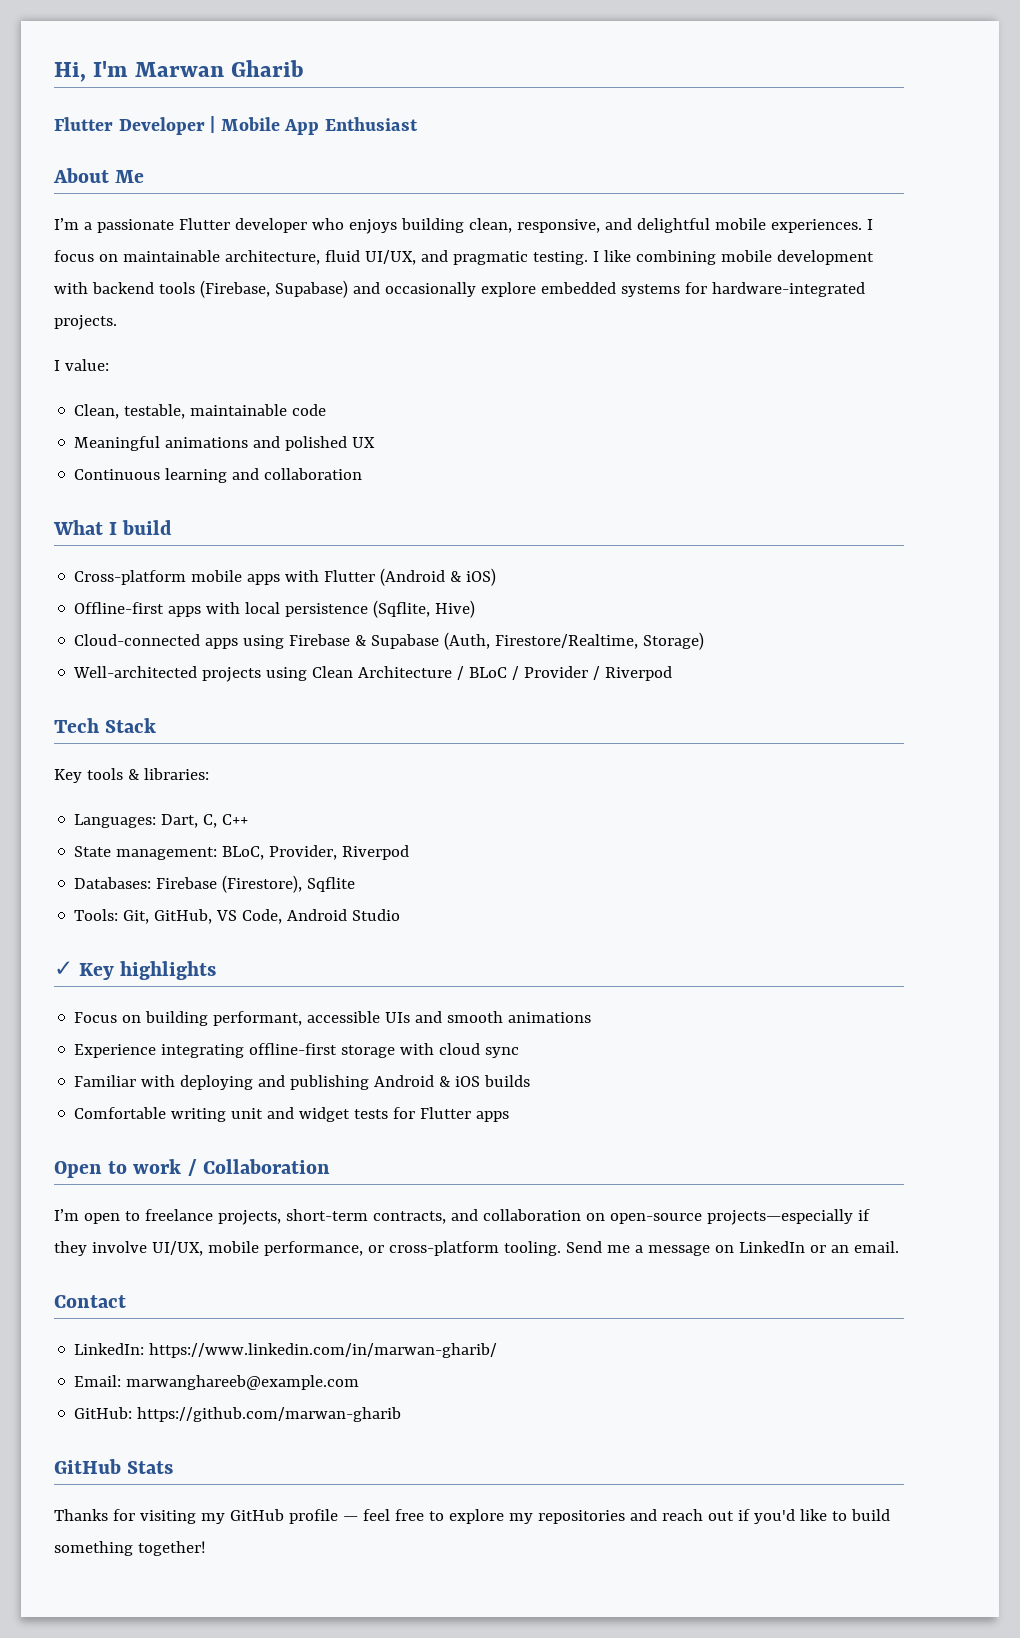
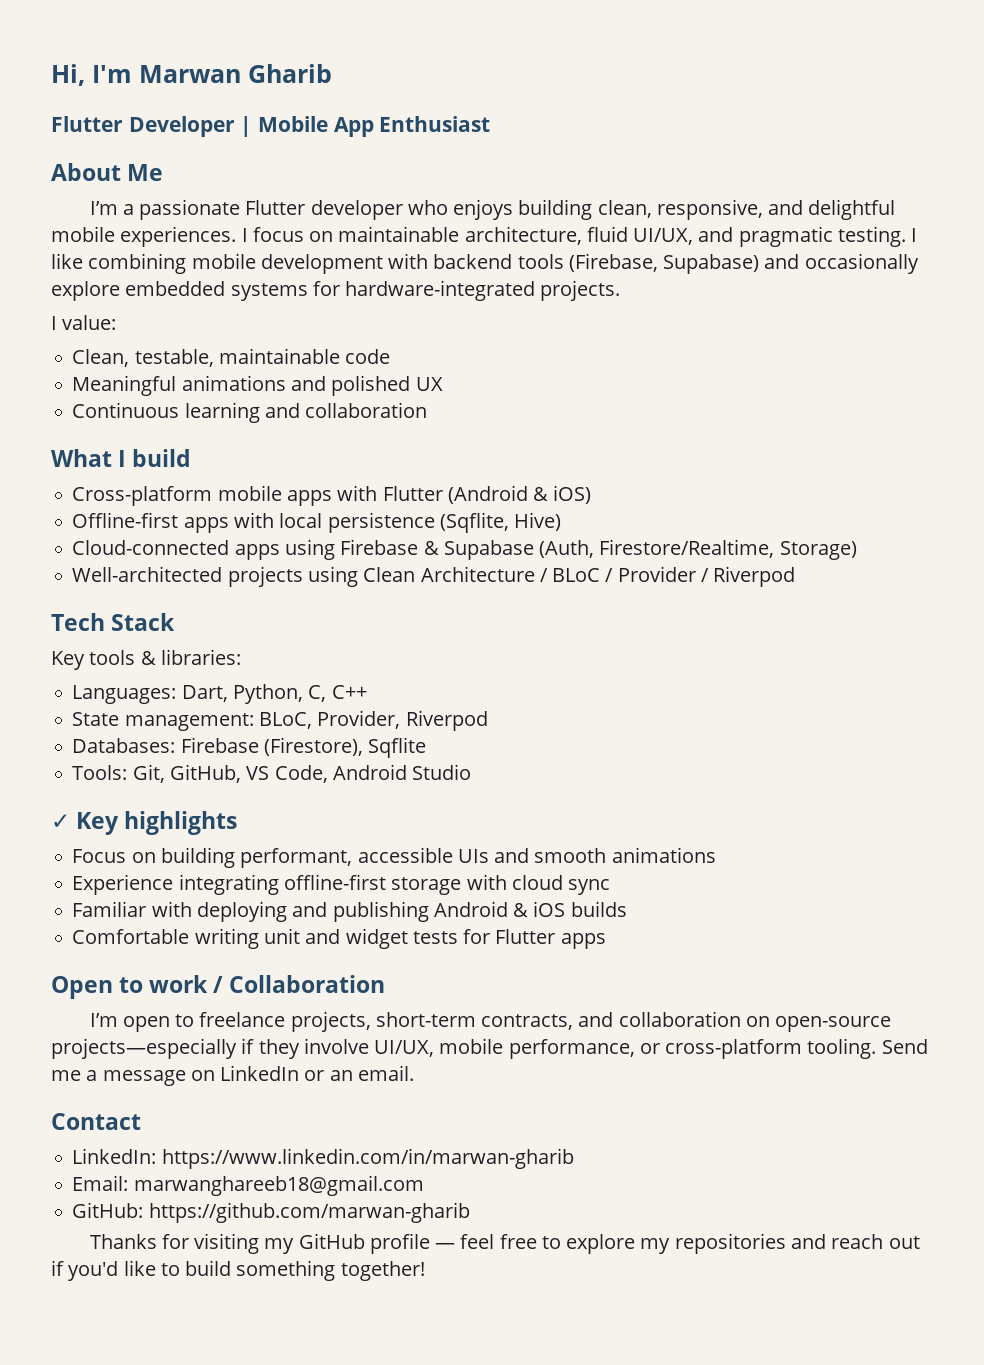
(199, 821) none -> [232,684,303,704] Python,
[149,1343,498,1358] https://www.linkedin.com/in/marwan-gharib/ -> [161,1148,574,1169] https://www.linkedin.com/in/marwan-gharib
[126,1375,360,1390] marwanghareeb@example.com -> [133,1175,424,1196] marwanghareeb18@gmail.com
[54,1459,174,1474] // GitHub Stats -> (470, 1212) none

